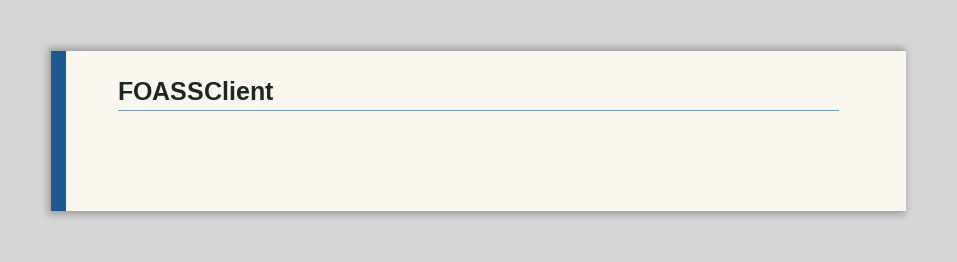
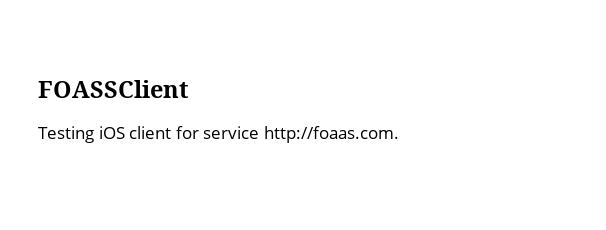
(274, 90) none -> [38,126,399,143] // Testing iOS client for service http://foaas.com.

